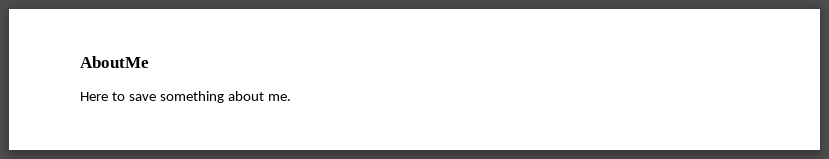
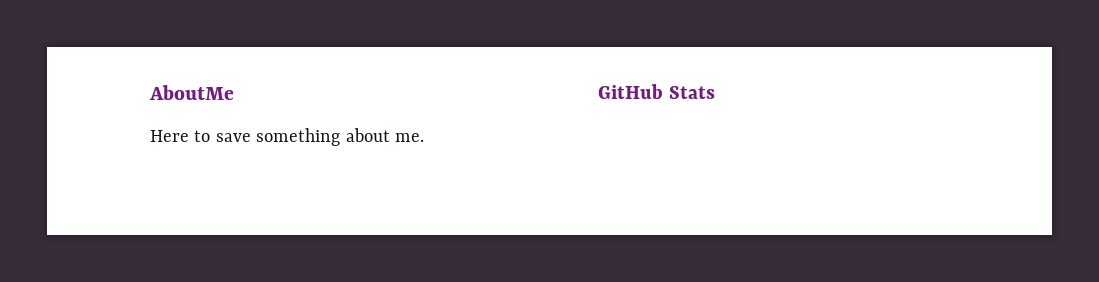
(291, 97) none -> [598,84,715,99] // GitHub Stats

